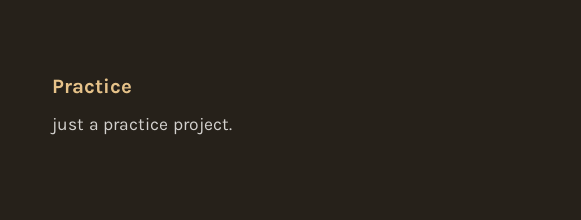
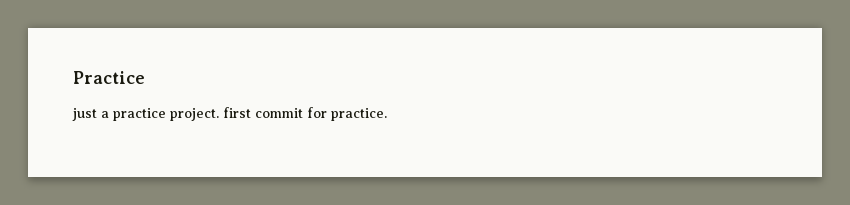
(233, 126) none -> [223,107,387,121] first commit for practice.

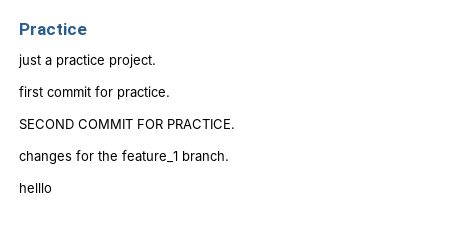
(219, 114) none -> (156, 61) //
(387, 114) none -> [19,119,235,130] [19,150,229,164] [19,183,52,193] // SECOND COMMIT FOR PRACTICE. // changes for the feature_1 branch. // helllo

